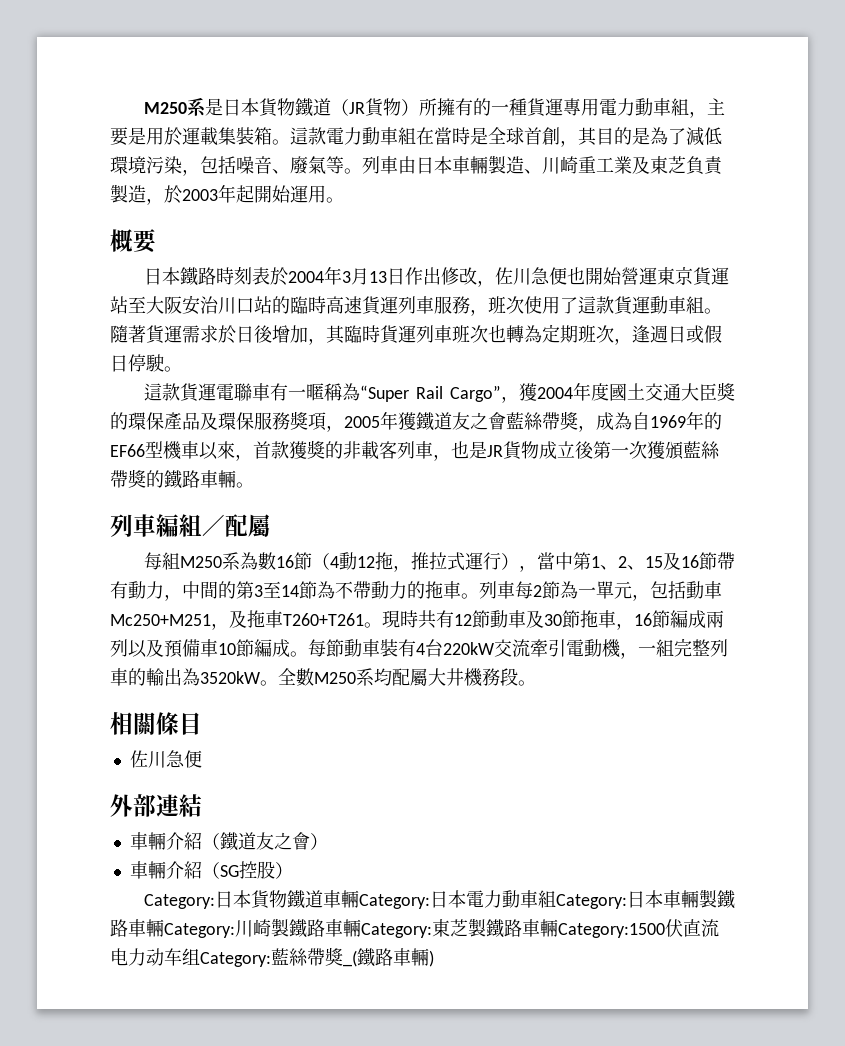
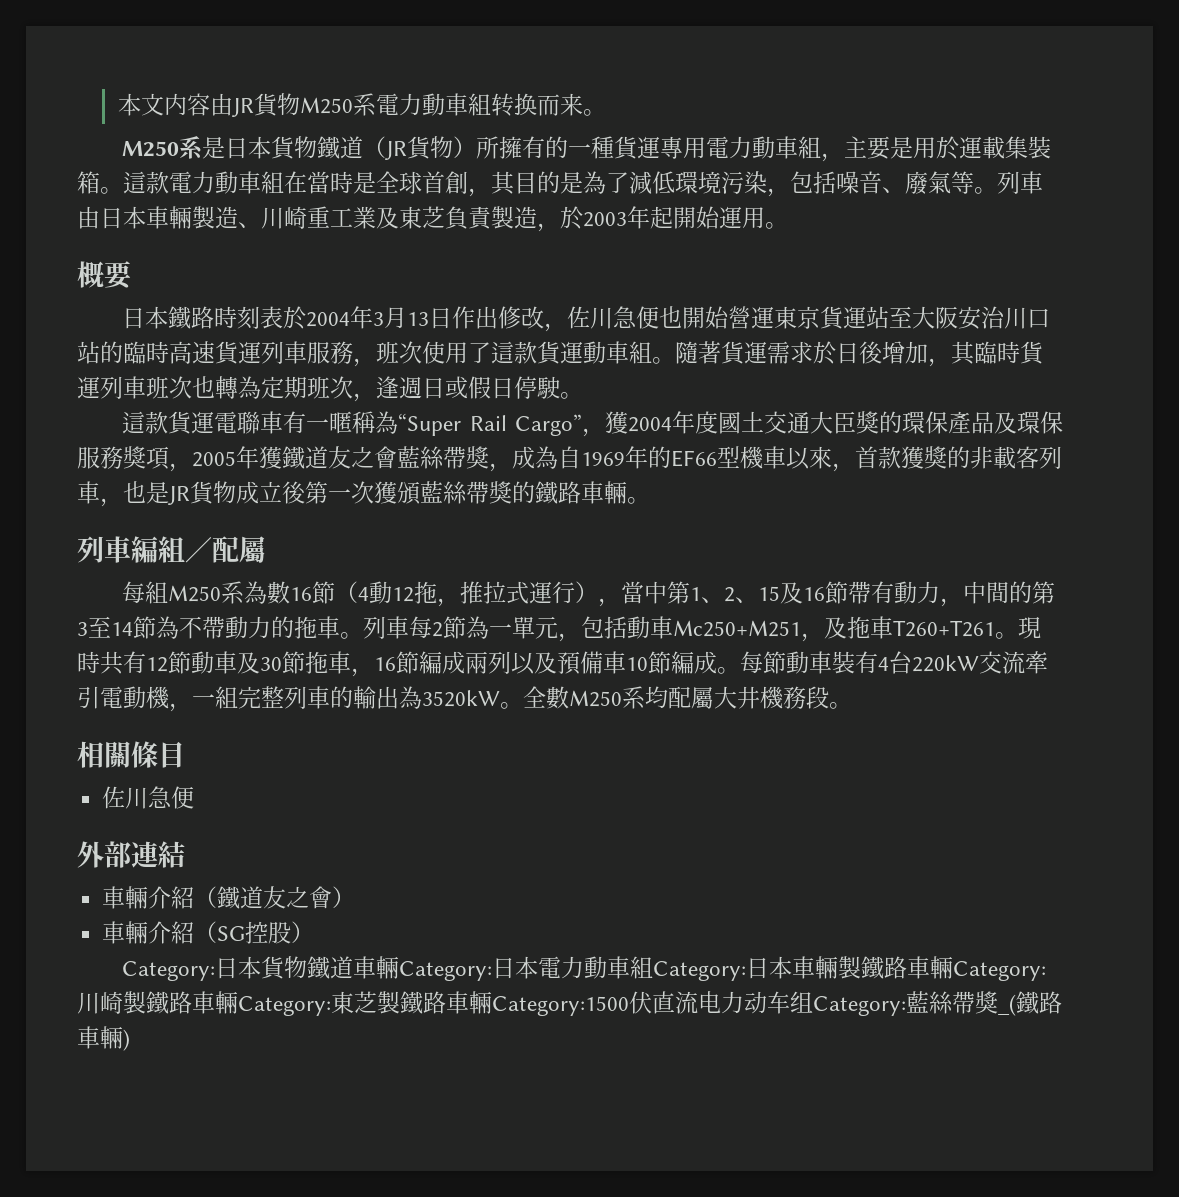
(143, 108) none -> [117,93,606,117] 本文内容由JR貨物M250系電力動車組转换而来。 //

